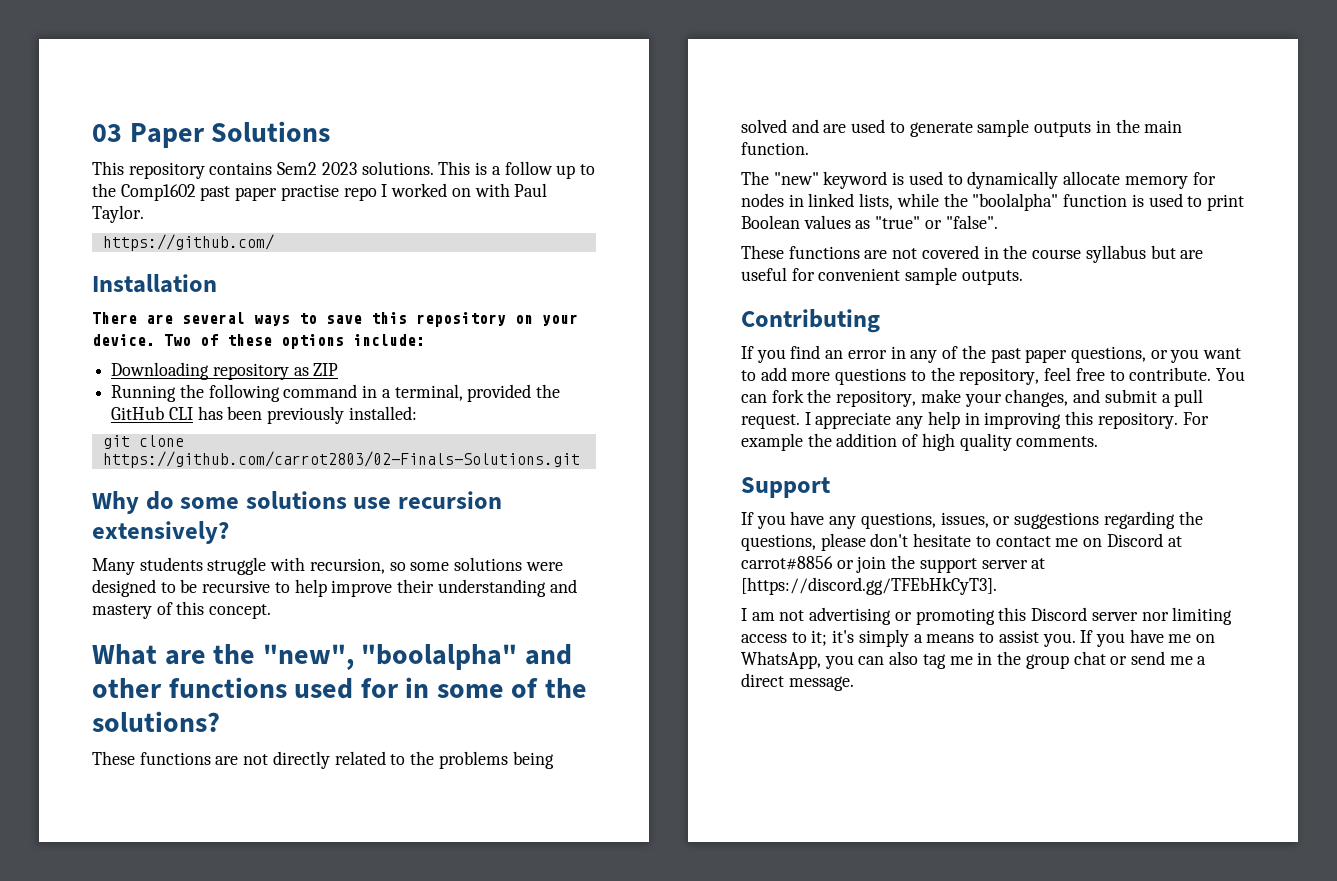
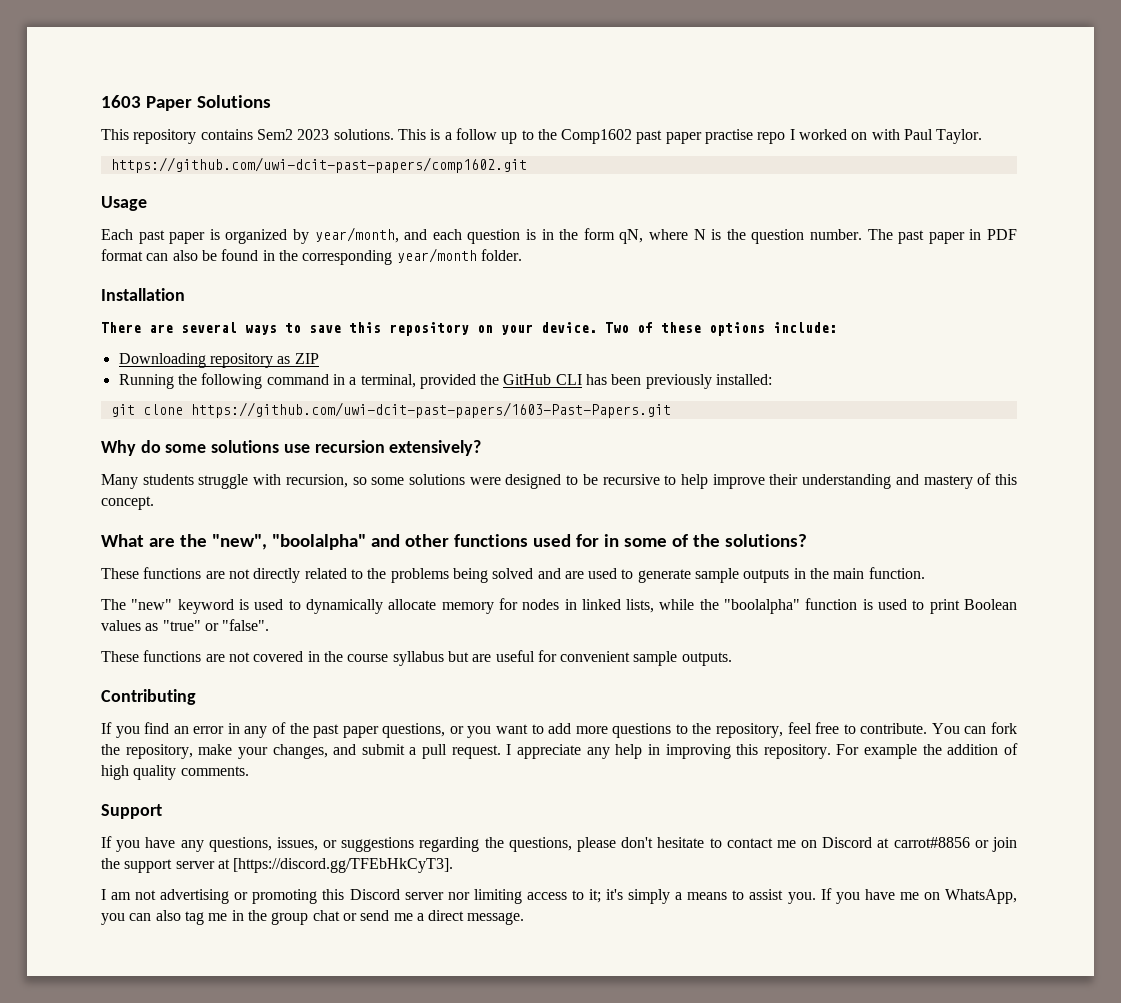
[92,124,122,142] 03 -> [101,95,141,108] 1603
[102,234,274,251] https://github.com/ -> [110,157,527,173] [101,196,147,211] [101,227,1018,244] [101,248,522,265] https://github.com/uwi-dcit-past-papers/comp1602.git // Usage // Each past paper is organized by year/month, and each question is in the form qN, where N is the question number. The past paper in PDF format can also be found in the corresponding year/month folder.
[102,451,580,468] https://github.com/carrot2803/02-Finals-Solutions.git -> [190,402,671,418] https://github.com/uwi-dcit-past-papers/1603-Past-Papers.git

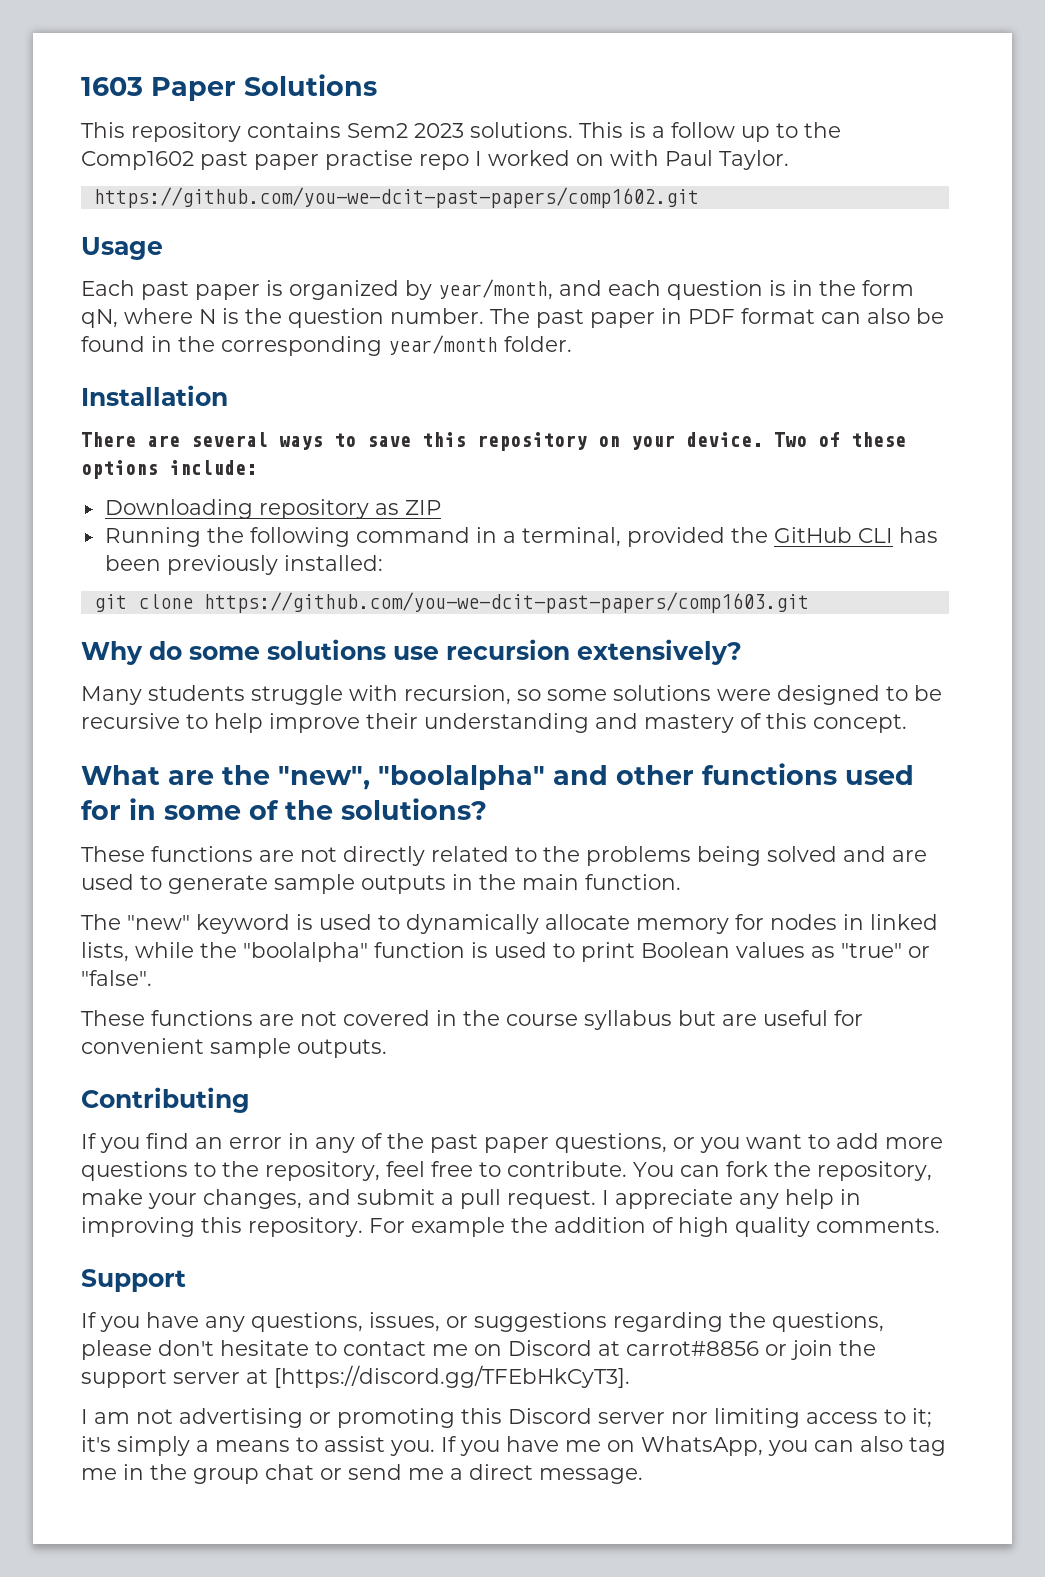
[110,157,527,173] https://github.com/uwi-dcit-past-papers/comp1602.git -> [93,187,699,208] https://github.com/you-we-dcit-past-papers/comp1602.git
[190,402,671,418] https://github.com/uwi-dcit-past-papers/1603-Past-Papers.git -> [203,592,809,613] https://github.com/you-we-dcit-past-papers/comp1603.git

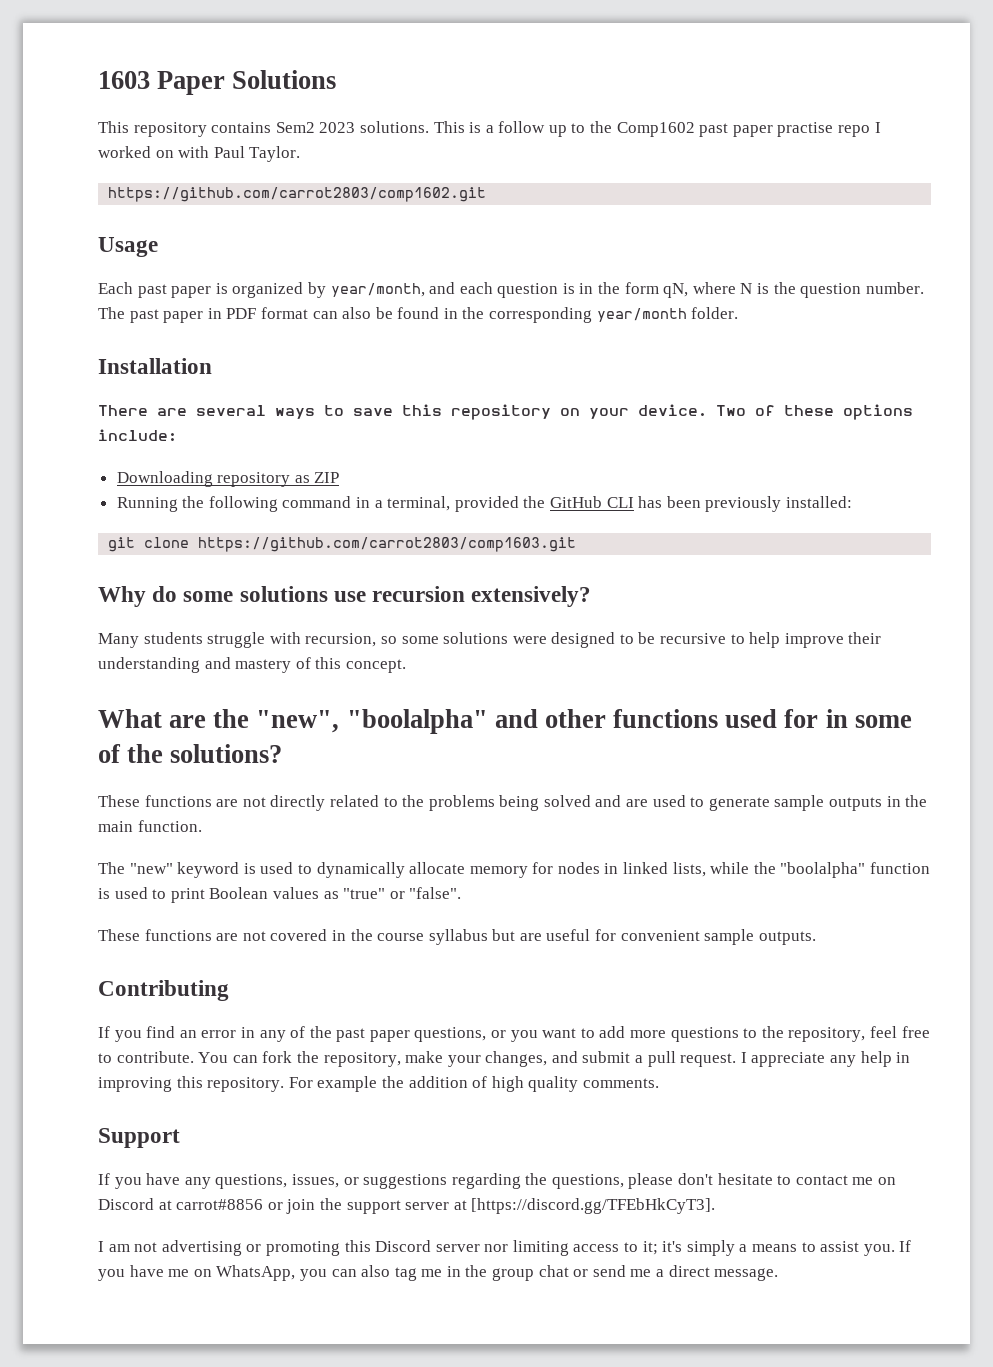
[93,187,699,208] https://github.com/you-we-dcit-past-papers/comp1602.git -> [108,187,487,202] https://github.com/carrot2803/comp1602.git
[203,592,809,613] https://github.com/you-we-dcit-past-papers/comp1603.git -> [198,537,577,552] https://github.com/carrot2803/comp1603.git

